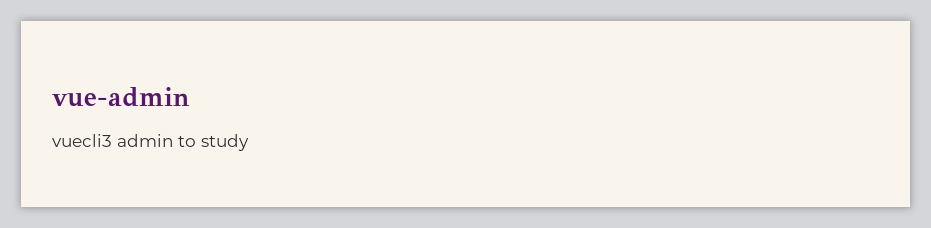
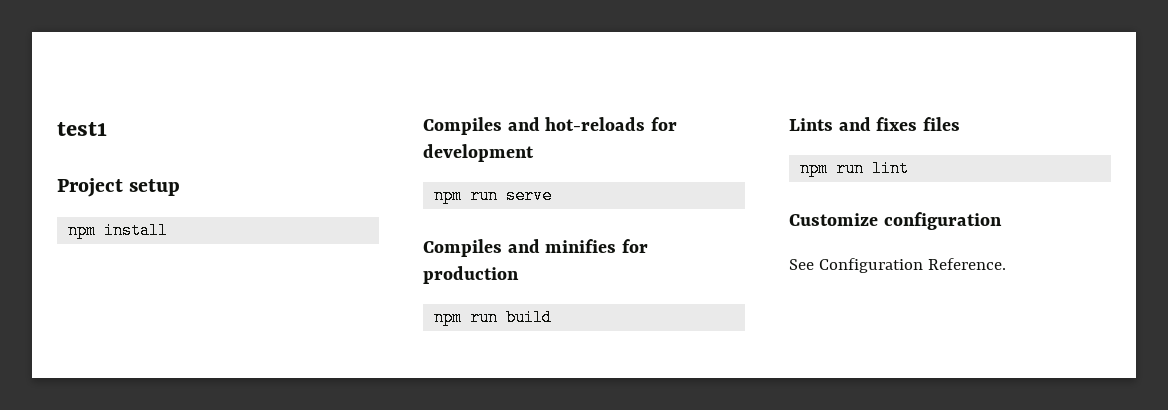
[52,87,190,107] [52,134,249,151] vue-admin // vuecli3 admin to study -> [57,122,107,136] [57,178,181,197] [68,222,169,239] [423,117,677,135] [423,144,534,162] [434,187,553,204] [423,239,648,257] [423,266,519,284] [434,309,553,326] [789,117,960,131] [800,160,910,177] [789,212,1002,230] [789,258,1006,273] test1 // Project setup // npm install // Compiles and hot-reloads for development // npm run serve // Compiles and minifies for production // npm run build // Lints and fixes files // npm run lint // Customize configuration // See Configuration Reference.

